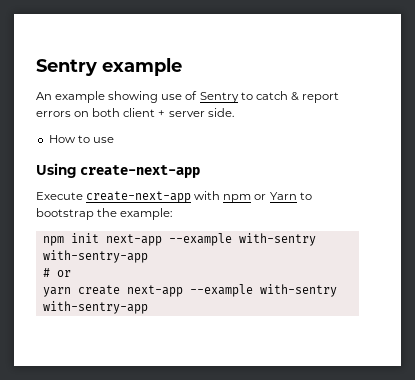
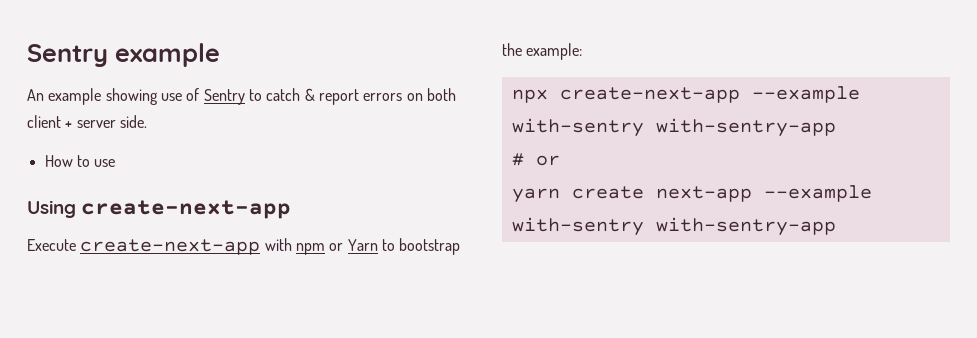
[42,233,162,246] npm init next-app -> [511,87,740,103] npx create-next-app

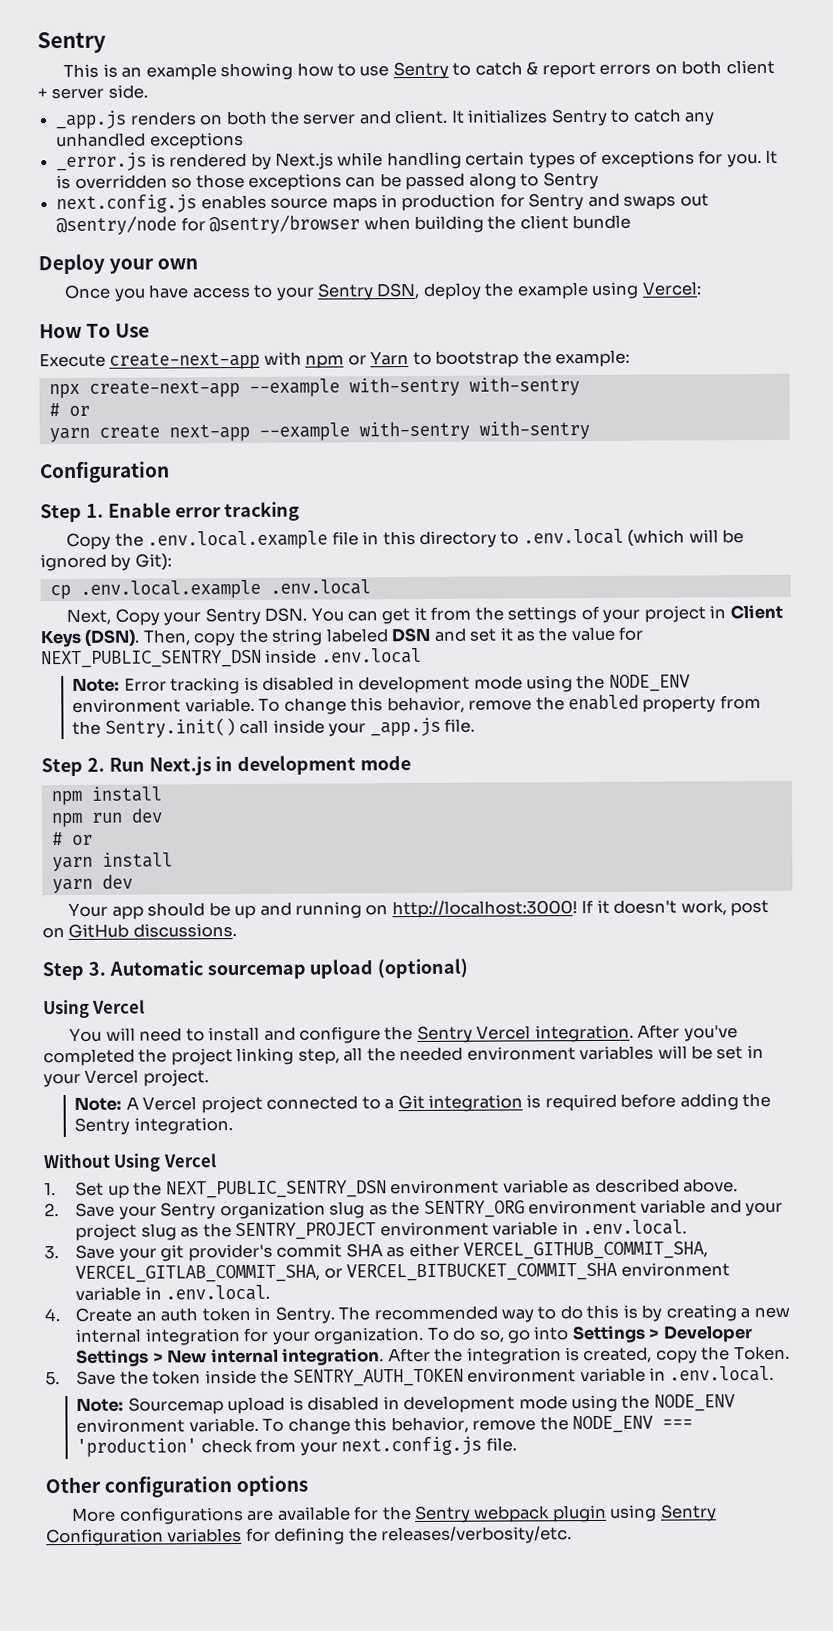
[27,43,220,67] [27,88,200,105] Sentry example // An example showing use of -> [37,31,106,54] [63,62,390,81] Sentry // This is an example showing how to use
[44,155,116,167] [27,200,292,219] How to use // Using create-next-app -> [55,108,716,130] [56,131,244,150] [56,149,779,172] [56,171,599,191] [56,192,709,214] [56,214,632,236] [38,253,199,275] [64,281,702,302] [39,323,151,339] _app.js renders on both the server and client. It initializes Sentry to catch any unhandled exceptions // _error.js is rendered by Next.js while handling certain types of exceptions for you. It is overridden so those exceptions can be passed along to Sentry // next.config.js enables source maps in production for Sentry and swaps out @sentry/node for @sentry/browser when building the client bundle // Deploy your own // Once you have access to your Sentry DSN, deploy the example using Vercel: // How To Use
[655,118,836,137] with-sentry-app -> [468,377,580,396] with-sentry
[655,217,836,236] with-sentry-app -> [478,420,590,440] [39,461,170,484] [40,501,301,523] [66,528,745,551] [40,553,172,572] [49,579,371,600] [66,604,783,626] [40,626,644,648] [41,647,422,669] [72,674,691,695] [72,694,761,715] [72,717,476,738] [41,755,412,777] [50,786,162,806] [50,808,163,828] [51,832,93,846] [51,852,173,872] [51,874,133,894] [68,899,770,920] [42,923,237,939] [42,958,469,981] [43,999,146,1019] [69,1024,738,1044] [43,1045,764,1067] [43,1069,209,1088] [74,1092,772,1114] [74,1117,233,1135] [43,1153,217,1172] [44,1178,738,1199] [44,1199,784,1220] [75,1219,687,1241] [44,1241,708,1262] [75,1262,730,1283] [75,1284,271,1301] [44,1304,790,1324] [75,1325,753,1346] [76,1345,790,1367] [45,1365,775,1387] [76,1394,736,1415] [76,1415,693,1435] [76,1436,517,1457] [45,1475,309,1498] [71,1504,717,1525] [46,1526,573,1547] with-sentry // Configuration // Step 1. Enable error tracking // Copy the .env.local.example file in this directory to .env.local (which will be ignored by Git): // cp .env.local.example .env.local // Next, Copy your Sentry DSN. You can get it from the settings of your project in Client Keys (DSN). Then, copy the string labeled DSN and set it as the value for NEXT_PUBLIC_SENTRY_DSN inside .env.local // Note: Error tracking is disabled in development mode using the NODE_ENV environment variable. To change this behavior, remove the enabled property from the Sentry.init() call inside your _app.js file. // Step 2. Run Next.js in development mode // npm install // npm run dev // # or // yarn install // yarn dev // Your app should be up and running on http://localhost:3000! If it doesn't work, post on GitHub discussions. // Step 3. Automatic sourcemap upload (optional) // Using Vercel // You will need to install and configure the Sentry Vercel integration. After you've completed the project linking step, all the needed environment variables will be set in your Vercel project. // Note: A Vercel project connected to a Git integration is required before adding the Sentry integration. // Without Using Vercel // 1. Set up the NEXT_PUBLIC_SENTRY_DSN environment variable as described above. // 2. Save your Sentry organization slug as the SENTRY_ORG environment variable and your project slug as the SENTRY_PROJECT environment variable in .env.local. // 3. Save your git provider's commit SHA as either VERCEL_GITHUB_COMMIT_SHA, VERCEL_GITLAB_COMMIT_SHA, or VERCEL_BITBUCKET_COMMIT_SHA environment variable in .env.local. // 4. Create an auth token in Sentry. The recommended way to do this is by creating a new internal integration for your organization. To do so, go into Settings > Developer Settings > New internal integration. After the integration is created, copy the Token. // 5. Save the token inside the SENTRY_AUTH_TOKEN environment variable in .env.local. // Note: Sourcemap upload is disabled in development mode using the NODE_ENV environment variable. To change this behavior, remove the NODE_ENV === 'production' check from your next.config.js file. // Other configuration options // More configurations are available for the Sentry webpack plugin using Sentry Configuration variables for defining the releases/verbosity/etc.

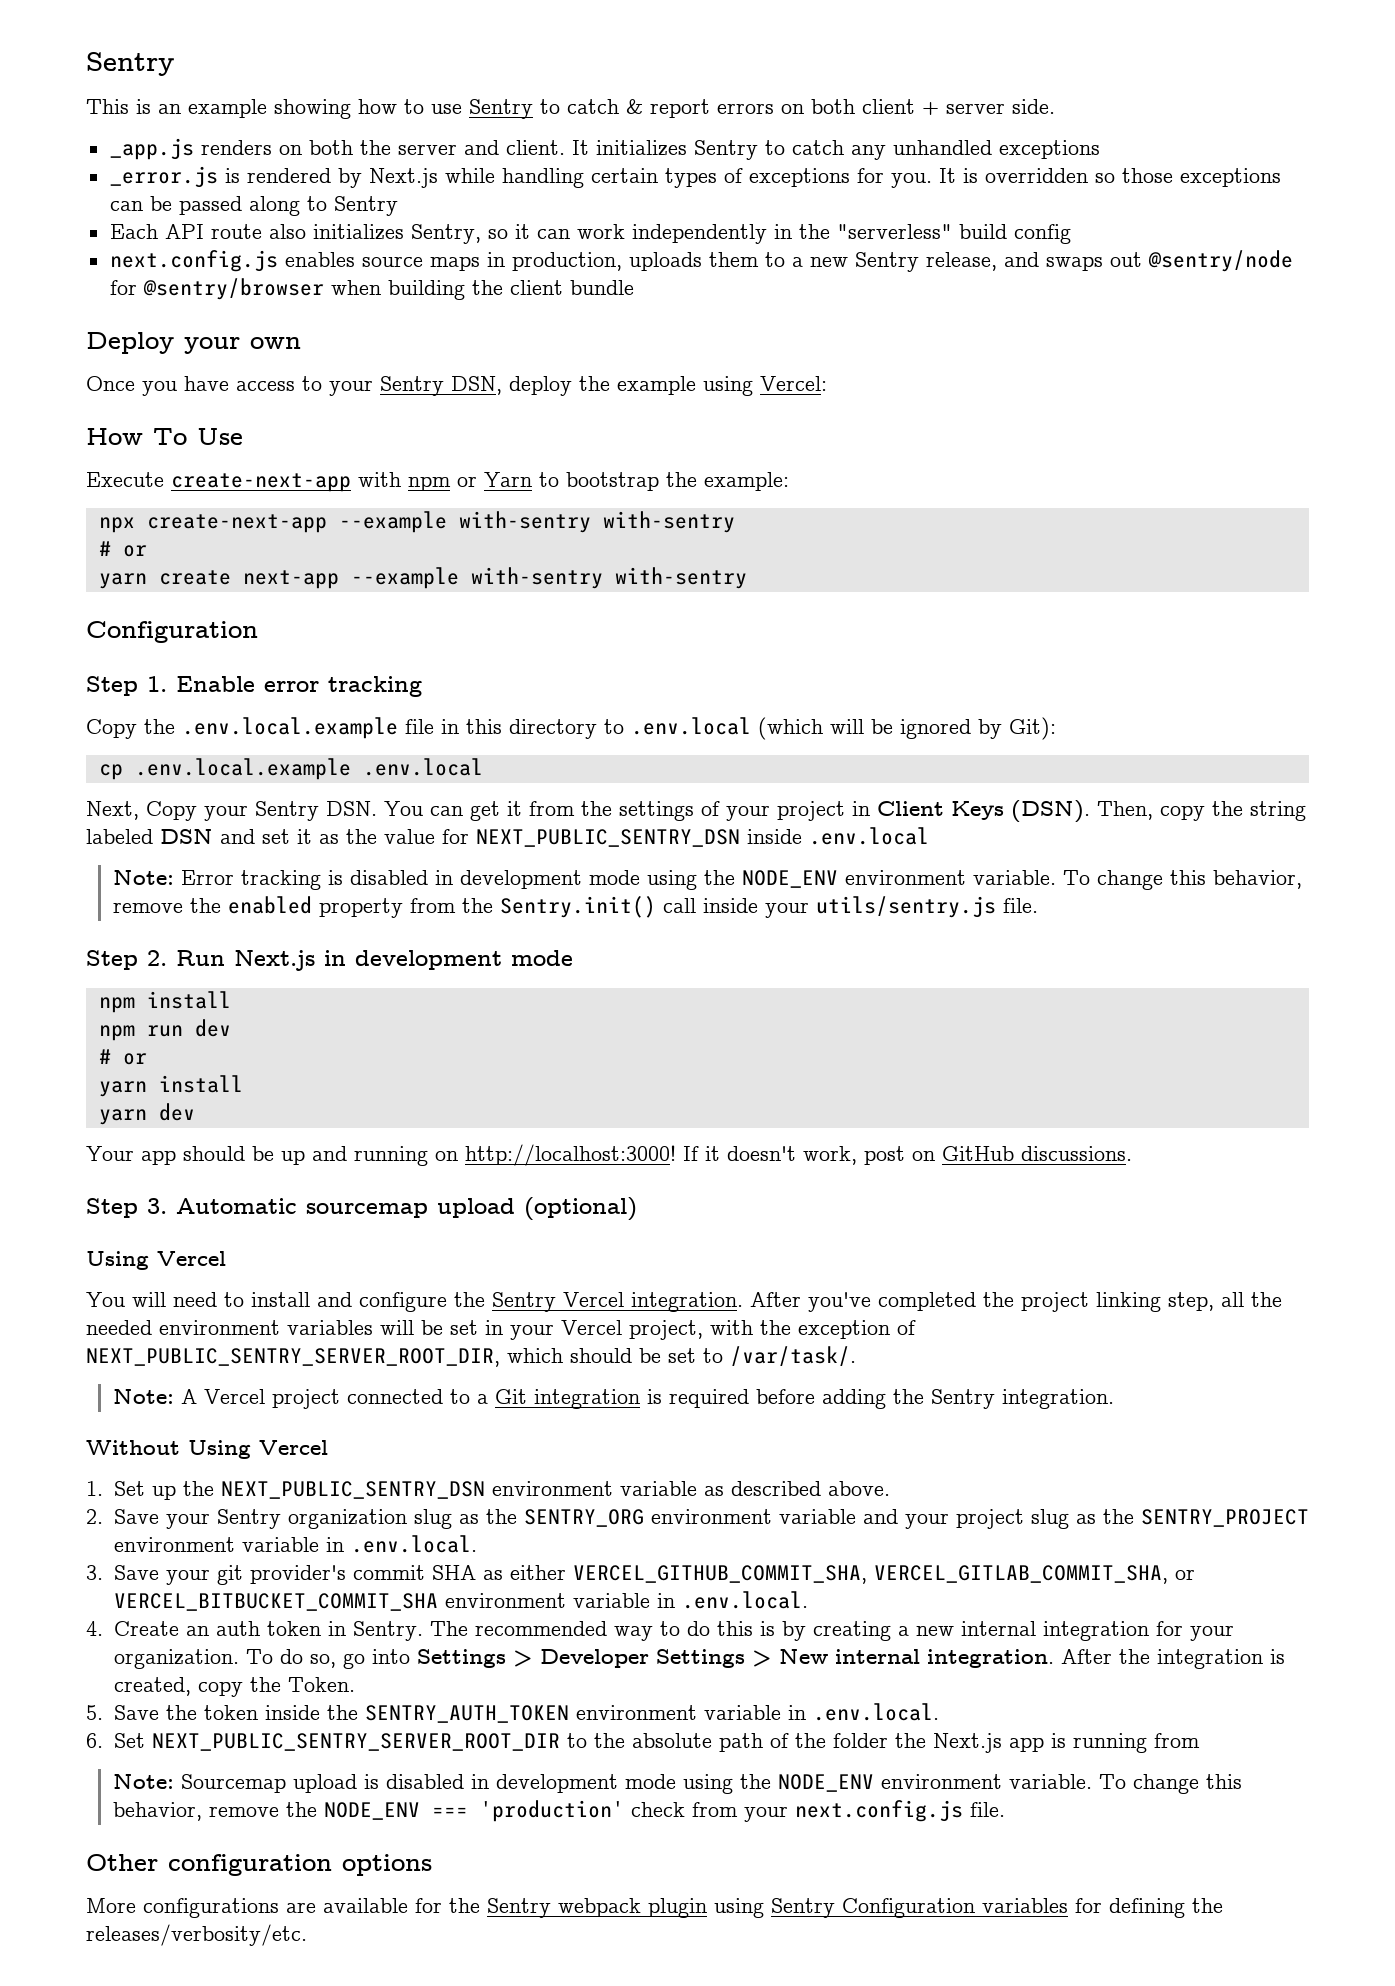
(599, 180) none -> [109,224,1071,244] // Each API route also initializes Sentry, so it can work independently in the "serverless" build config
[401,193,585,212] production for Sentry -> [511,252,997,272] production, uploads them to a new Sentry release,
[369,717,441,737] _app.js -> [815,896,996,918] utils/sentry.js
[142,1069,209,1087] project. -> [629,1320,916,1340] [86,1346,856,1367] project, with the exception of NEXT_PUBLIC_SENTRY_SERVER_ROOT_DIR, which should be set to /var/task/.
(775, 1373) none -> [86,1733,1200,1753] // 6. Set NEXT_PUBLIC_SENTRY_SERVER_ROOT_DIR to the absolute path of the folder the Next.js app is running from

